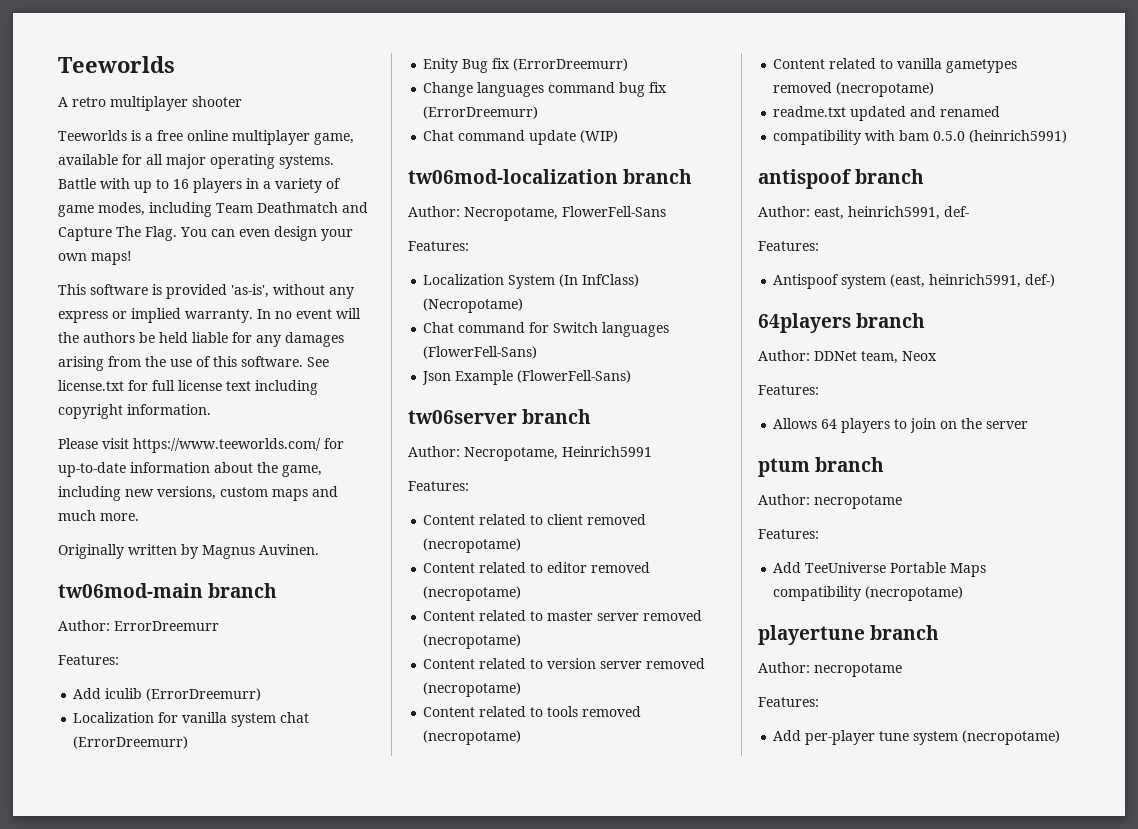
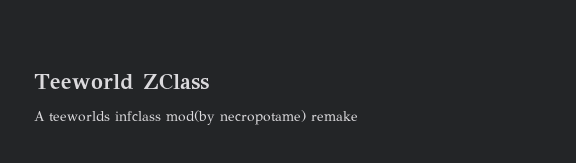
[58,56,175,73] Teeworlds -> [34,73,209,90] Teeworld ZClass
[72,96,242,111] [58,130,354,145] [58,154,334,169] [58,178,341,193] [58,202,368,217] [58,226,353,241] [58,251,132,265] [58,284,354,299] [58,308,361,323] [58,332,344,347] [58,356,329,371] [58,380,318,395] [58,404,211,419] [58,438,344,453] [58,462,322,477] [58,486,338,501] [58,510,139,521] [58,544,319,559] [58,583,278,598] [58,620,219,631] [58,655,119,665] [73,688,262,701] [73,712,310,727] [73,736,189,749] [423,58,629,73] [423,82,668,97] [423,106,539,119] [423,130,619,145] [408,169,693,184] [408,206,666,221] [408,241,469,251] [423,274,640,289] [423,298,524,313] [423,322,670,337] [423,346,538,359] [422,370,632,385] [408,409,592,424] [408,446,652,461] [408,481,469,491] [423,514,647,525] [423,538,522,553] [423,562,651,573] [423,586,522,601] [423,610,703,621] [423,634,522,649] [423,658,706,669] [423,682,522,697] [423,706,642,717] [423,730,522,745] [773,58,1018,73] [773,82,935,97] [773,106,1001,121] [773,130,1068,145] [758,169,925,189] [758,206,969,220] [758,241,819,251] [773,274,1056,289] [758,313,926,333] [758,350,937,364] [758,385,819,395] [773,418,1029,433] [758,457,885,477] [758,494,902,509] [758,529,819,539] [773,562,987,577] [773,586,964,601] [758,625,940,645] [758,662,902,677] [758,697,819,707] [773,730,1061,745] retro multiplayer shooter // Teeworlds is a free online multiplayer game, available for all major operating systems. Battle with up to 16 players in a variety of game modes, including Team Deathmatch and Capture The Flag. You can even design your own maps! // This software is provided 'as-is', without any express or implied warranty. In no event will the authors be held liable for any damages arising from the use of this software. See license.txt for full license text including copyright information. // Please visit https://www.teeworlds.com/ for up-to-date information about the game, including new versions, custom maps and much more. // Originally written by Magnus Auvinen. // tw06mod-main branch // Author: ErrorDreemurr // Features: // Add iculib (ErrorDreemurr) // Localization for vanilla system chat (ErrorDreemurr) // Enity Bug fix (ErrorDreemurr) // Change languages command bug fix (ErrorDreemurr) // Chat command update (WIP) // tw06mod-localization branch // Author: Necropotame, FlowerFell-Sans // Features: // Localization System (In InfClass) (Necropotame) // Chat command for Switch languages (FlowerFell-Sans) // Json Example (FlowerFell-Sans) // tw06server branch // Author: Necropotame, Heinrich5991 // Features: // Content related to client removed (necropotame) // Content related to editor removed (necropotame) // Content related to master server removed (necropotame) // Content related to version server removed (necropotame) // Content related to tools removed (necropotame) // Content related to vanilla gametypes removed (necropotame) // readme.txt updated and renamed // compatibility with bam 0.5.0 (heinrich5991) // antispoof branch // Author: east, heinrich5991, def- // Features: // Antispoof system (east, heinrich5991, def-) // 64players branch // Author: DDNet team, Neox // Features: // Allows 64 players to join on the server // ptum branch // Author: necropotame // Features: // Add TeeUniverse Portable Maps compatibility (necropotame) // playertune branch // Author: necropotame // Features: // Add per-player tune system (necropotame) -> [49,110,358,125] teeworlds infclass mod(by necropotame) remake

